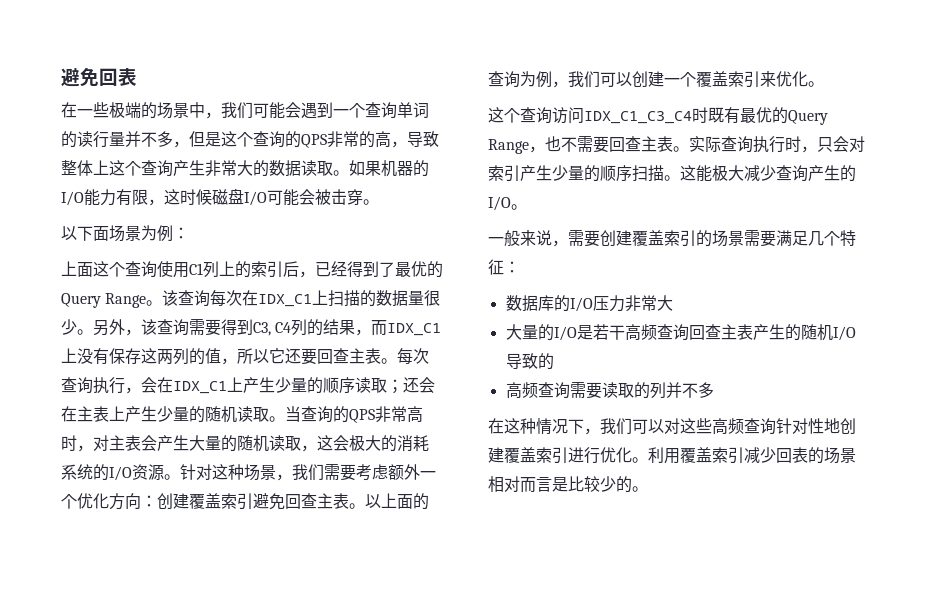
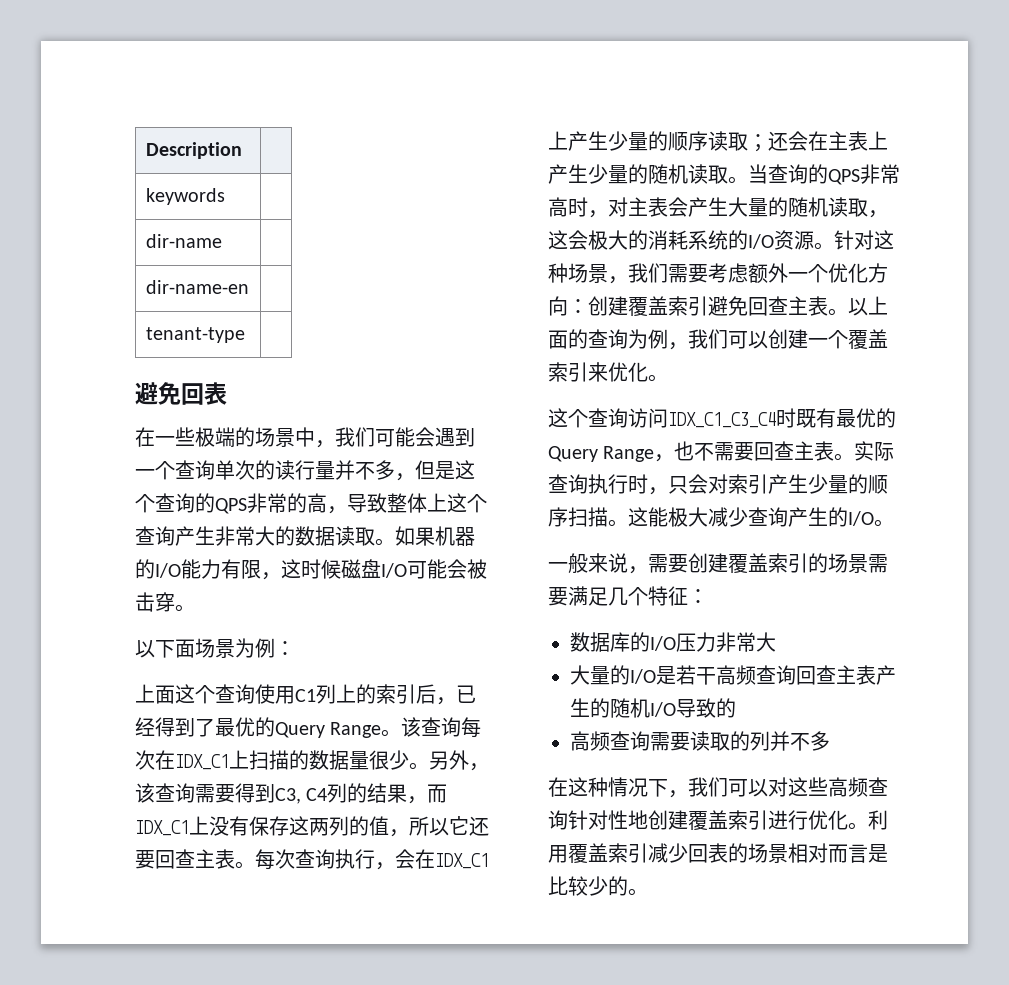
(61, 77) none -> [145,142,242,159] [145,188,225,205] [145,234,222,248] [145,280,249,294] [145,327,245,343] Description | // keywords | // dir-name | // dir-name-en | // tenant-type | //
[413,102,429,118] 词 -> [235,460,255,480] 次

